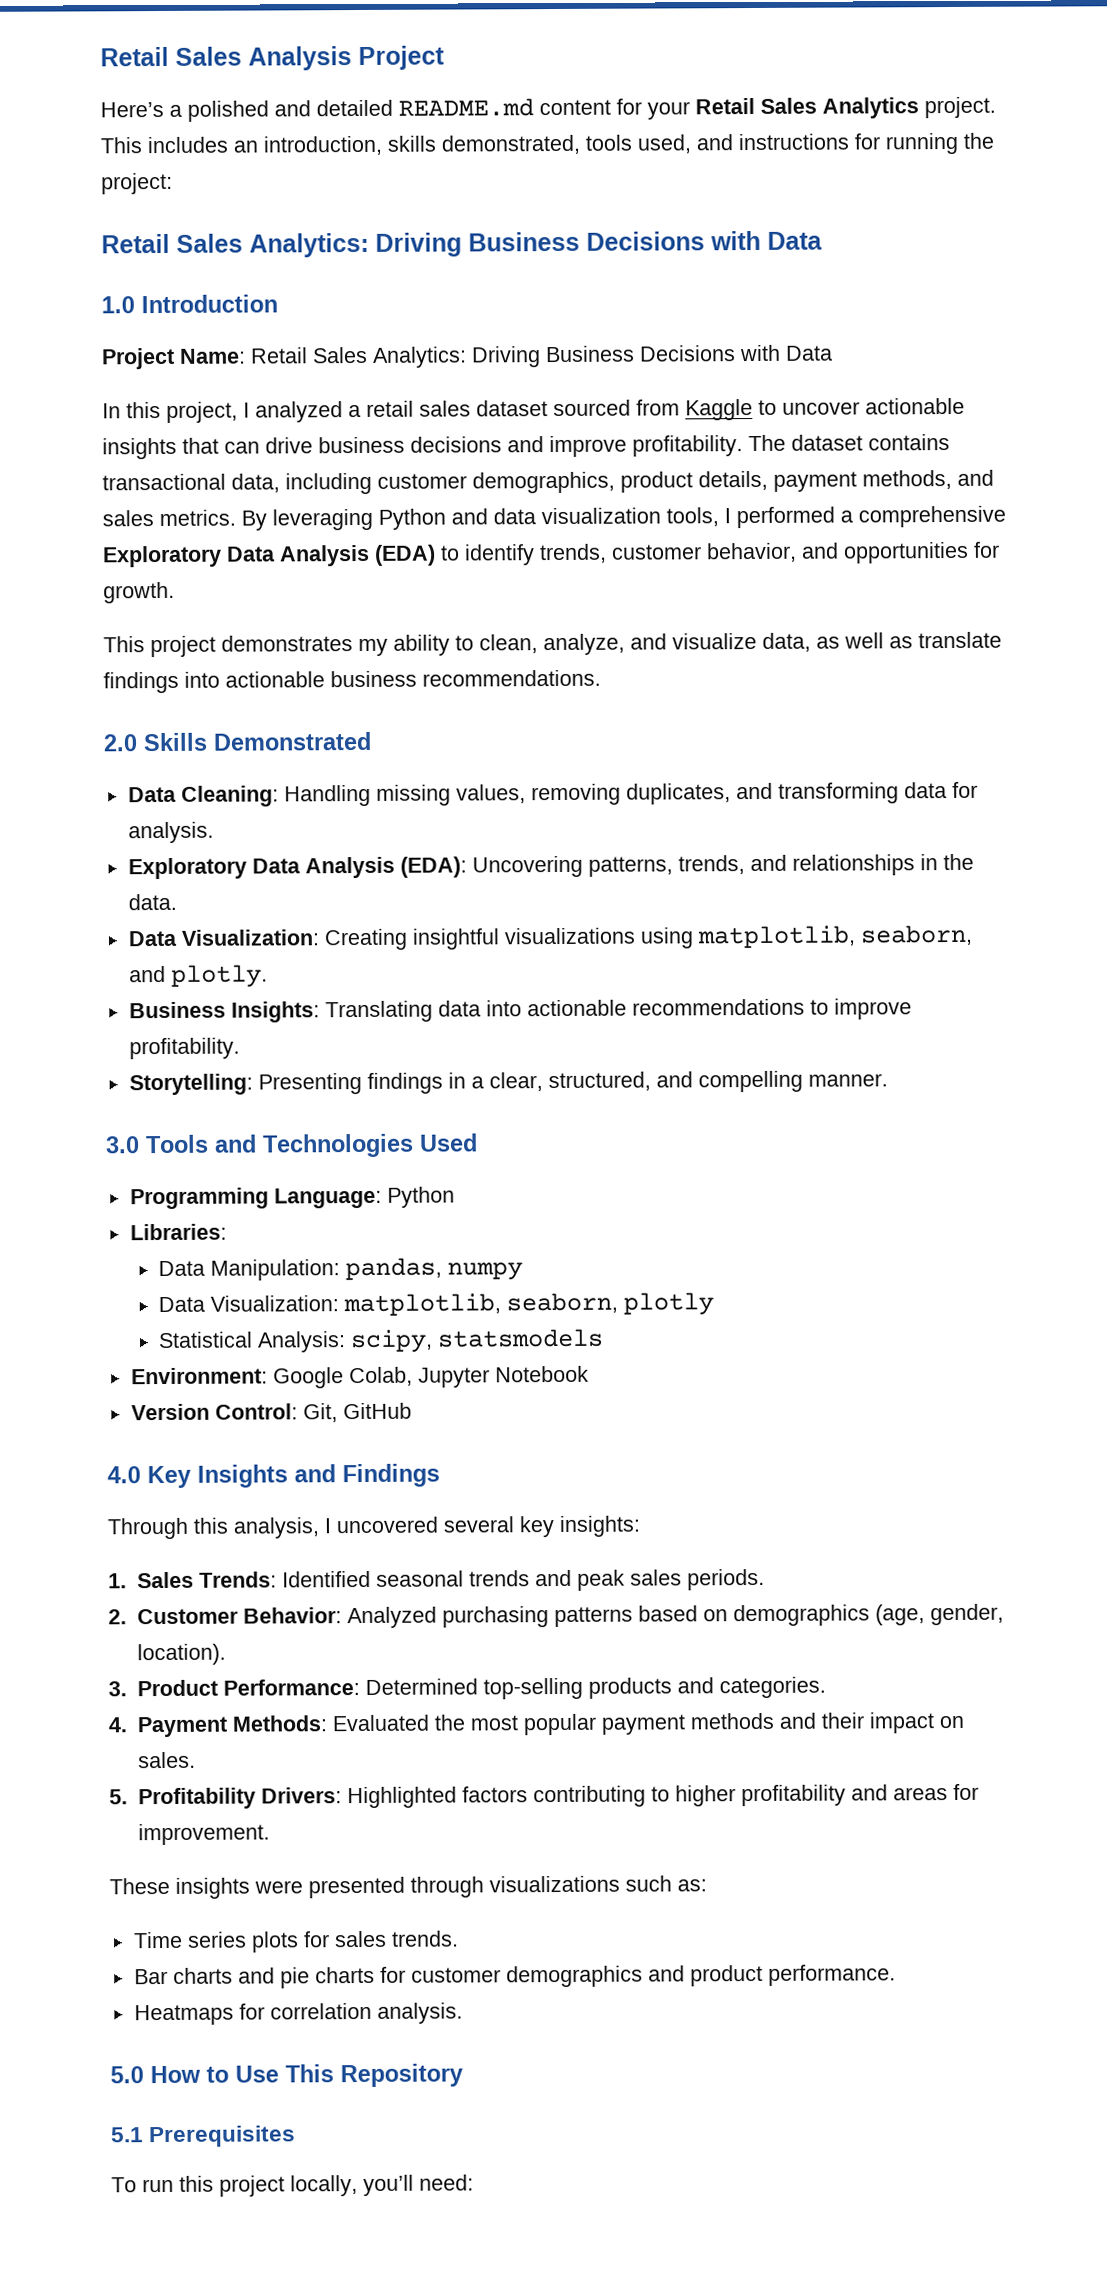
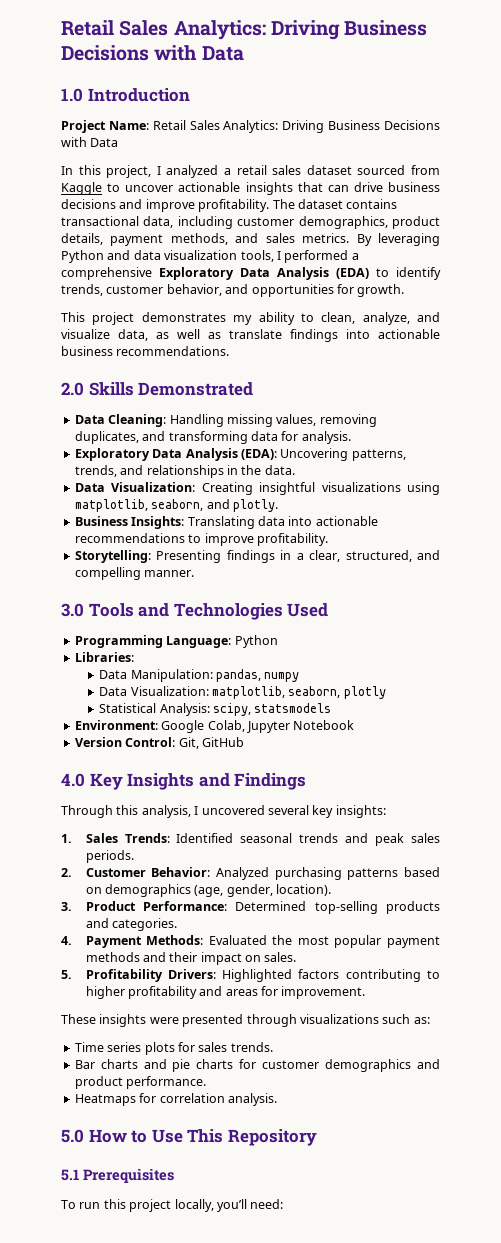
[100,45,445,71] [100,96,996,122] [100,132,994,156] [101,172,173,195] [101,233,243,254] Retail Sales Analysis Project // Here’s a polished and detailed README.md content for your Retail Sales Analytics project. This includes an introduction, skills demonstrated, tools used, and instructions for running the project: // Retail Sales -> [61,20,169,36] Retail Sales

